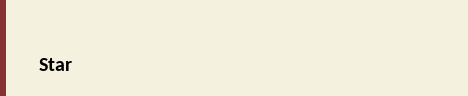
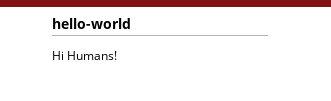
[39,58,72,71] Star -> [52,18,131,29] [52,51,118,60] hello-world // Hi Humans!

